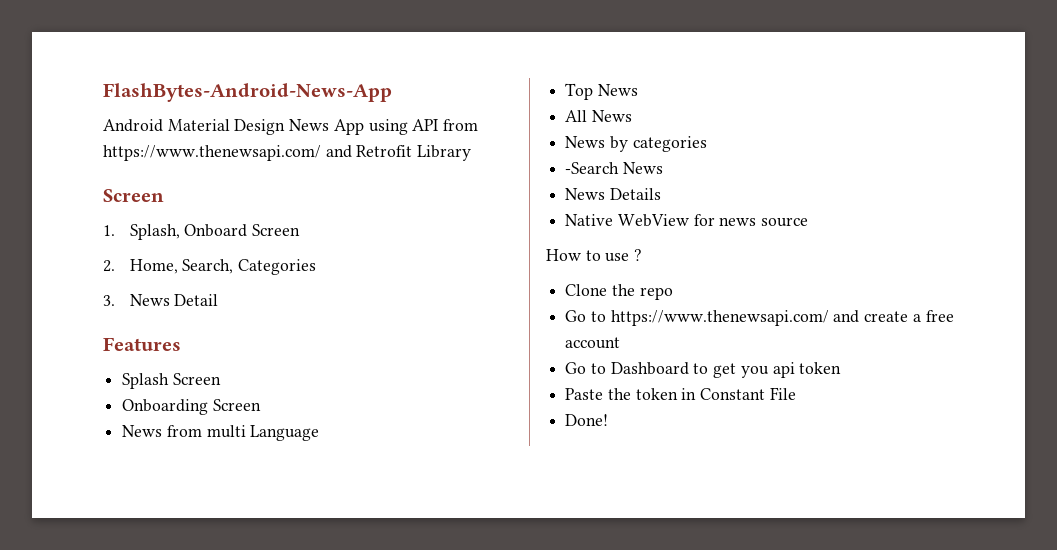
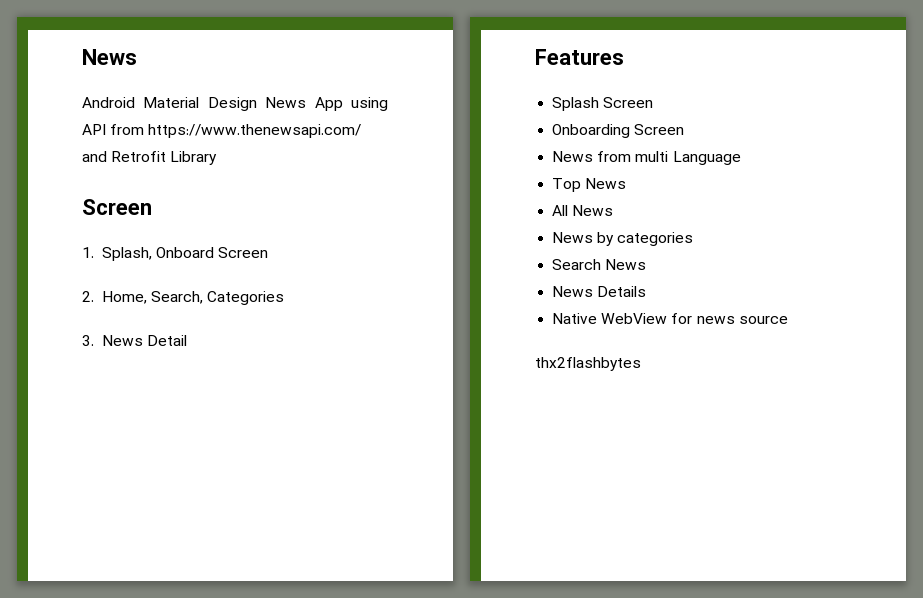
[103,83,392,102] FlashBytes-Android-News-App -> [82,49,137,65] News
[565,162,620,174] -Search -> [552,259,602,270] Search
[546,249,643,262] [565,284,673,300] [565,310,954,326] [565,337,621,349] [565,362,842,378] [565,387,796,400] [565,414,609,426] How to use ? // Clone the repo // Go to https://www.thenewsapi.com/ and create a free account // Go to Dashboard to get you api token // Paste the token in Constant File // Done! -> [535,357,641,371] thx2flashbytes

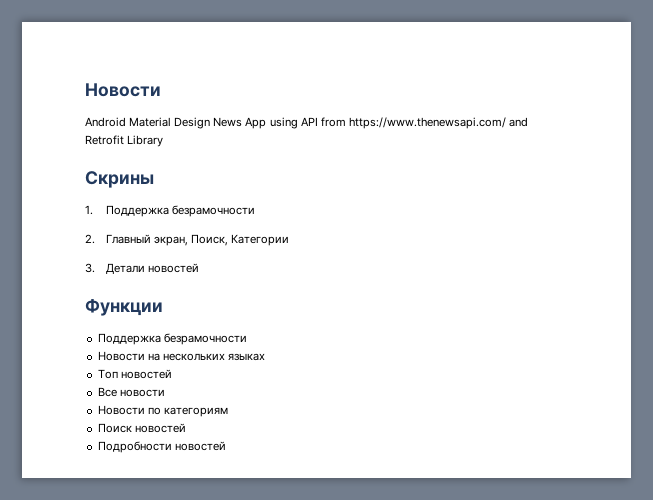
[82,49,137,65] News -> [85,83,161,97] Новости
[82,199,152,215] Screen -> [85,171,154,188] Скрины
[101,247,269,261] [82,291,285,305] [82,335,187,346] [535,49,624,65] [552,97,654,111] [552,124,685,138] [552,151,741,165] [552,178,627,192] [552,205,614,216] [552,232,694,246] [552,259,647,270] [552,286,647,297] [552,313,788,324] [535,357,641,371] Splash, Onboard Screen // 2. Home, Search, Categories // 3. News Detail // Features // Splash Screen // Onboarding Screen // News from multi Language // Top News // All News // News by categories // Search News // News Details // Native WebView for news source // thx2flashbytes -> [106,205,256,217] [85,234,290,246] [85,263,200,274] [85,299,163,316] [97,333,247,345] [97,351,265,361] [97,369,172,379] [97,387,165,397] [97,405,228,417] [97,423,186,433] [97,441,226,453] Поддержка безрамочности // 2. Главный экран, Поиск, Категории // 3. Детали новостей // Функции // Поддержка безрамочности // Новости на нескольких языках // Топ новостей // Все новости // Новости по категориям // Поиск новостей // Подробности новостей

